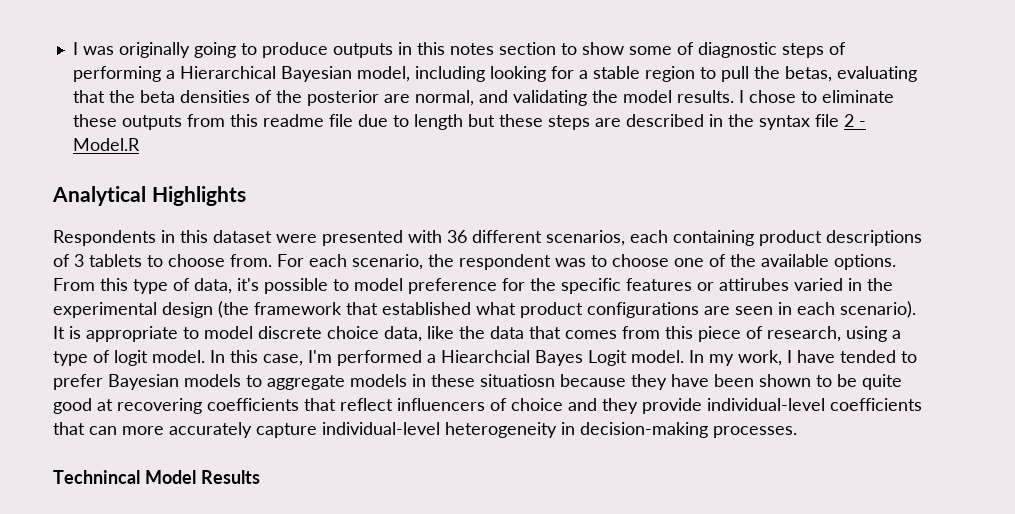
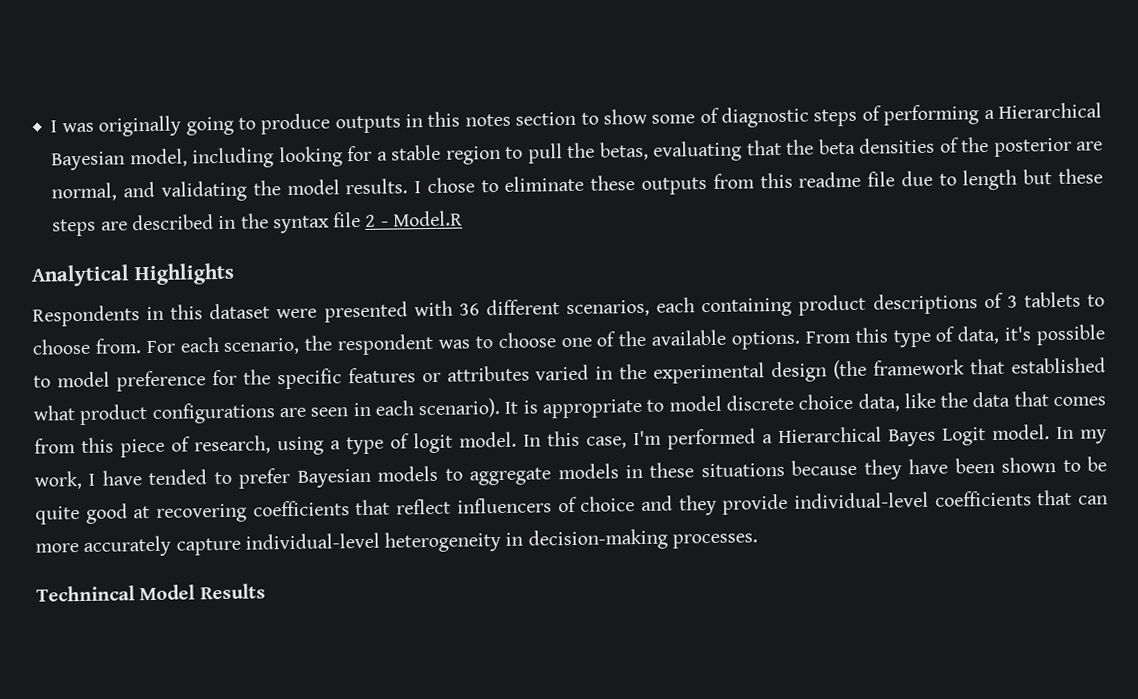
[719,278,789,291] attirubes -> [446,365,530,382] attributes
[441,350,530,363] Hiearchcial -> [778,426,882,444] Hierarchical
[480,374,555,387] situatiosn -> [700,462,785,478] situations

